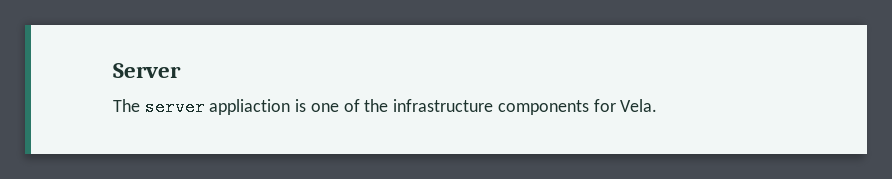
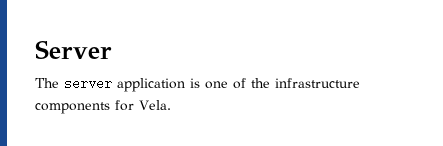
[209,99,291,115] appliaction -> [117,78,185,92] application

